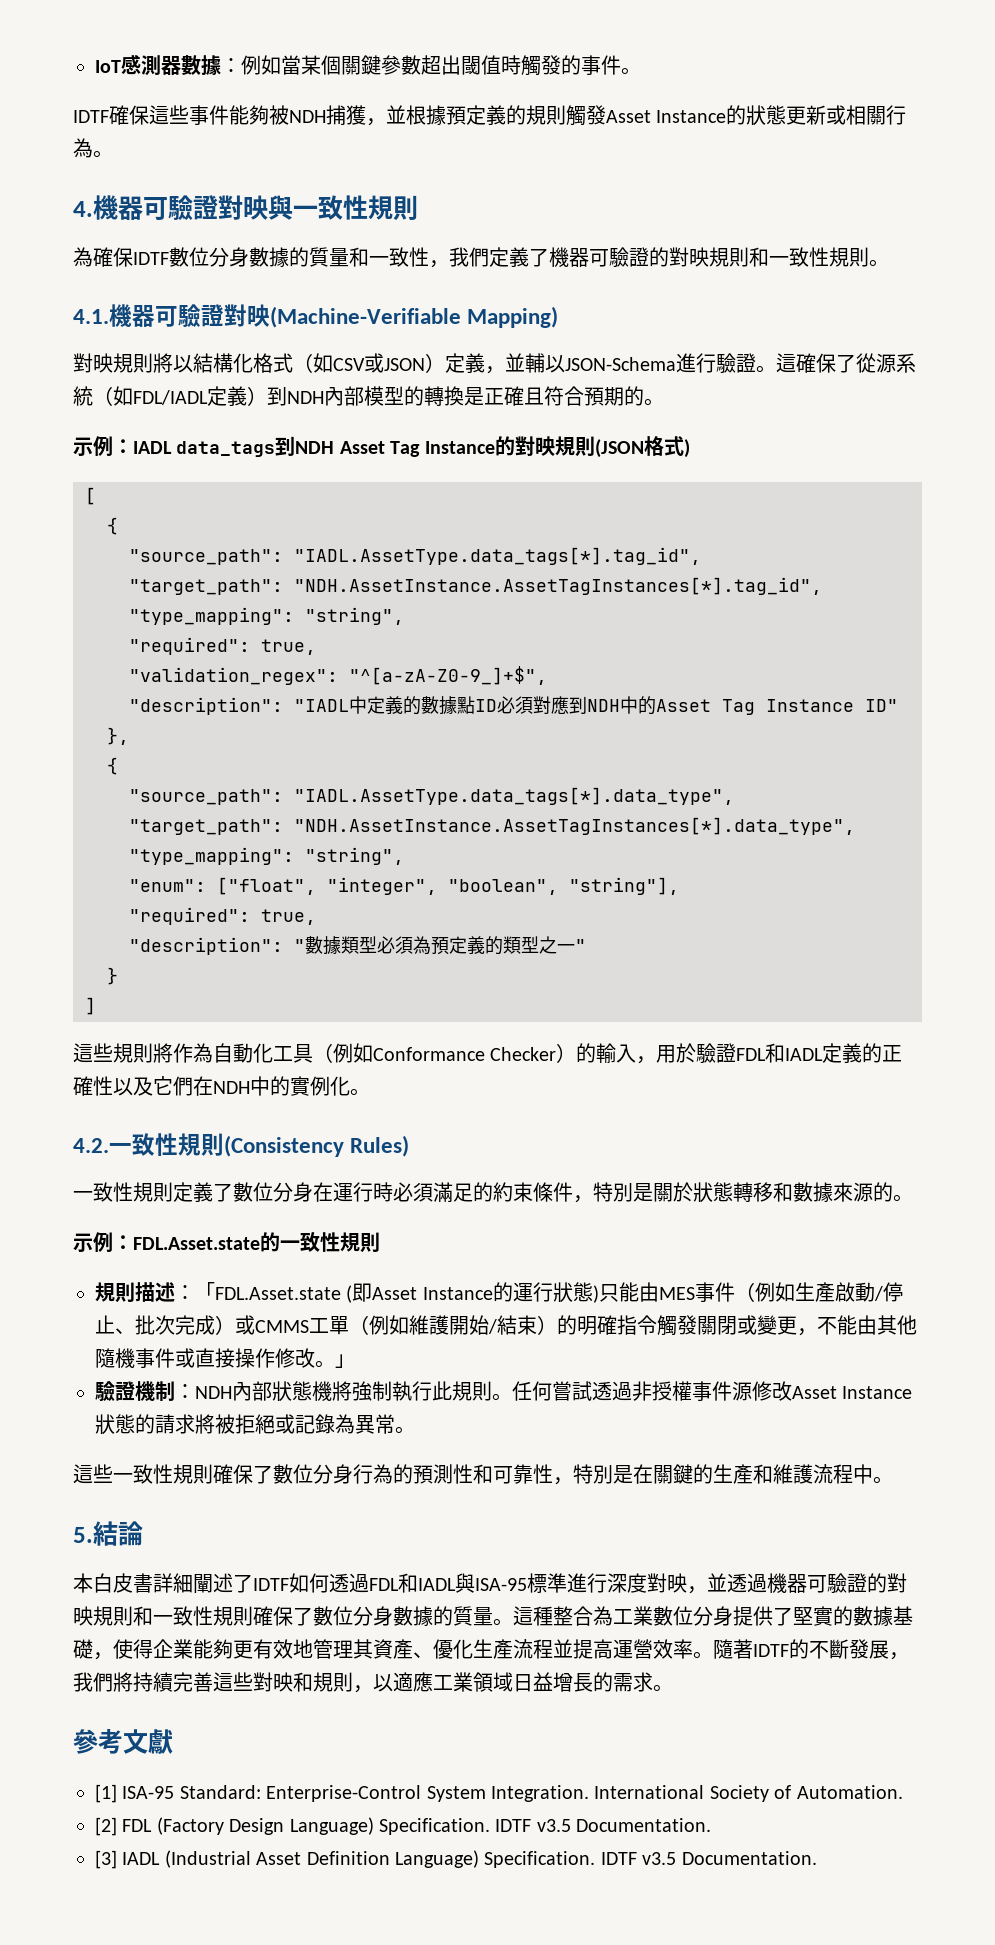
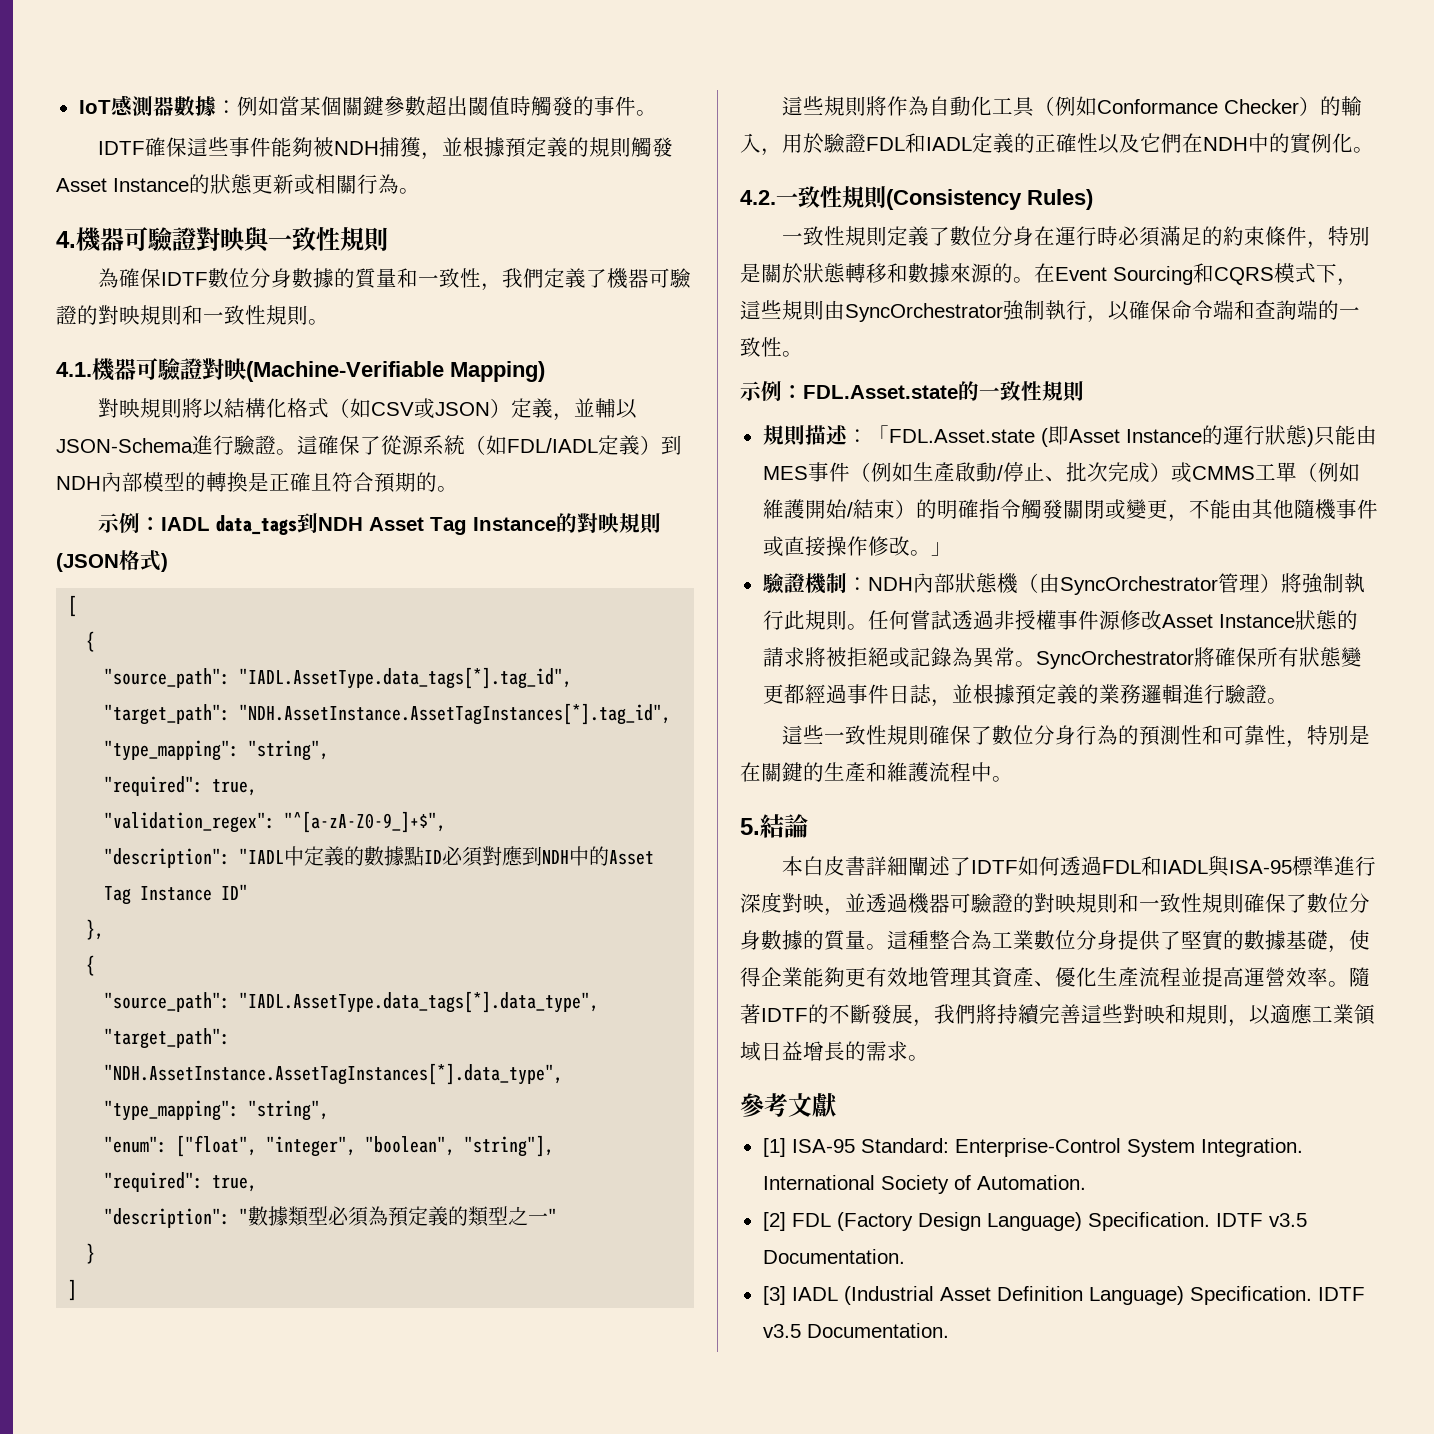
(913, 1198) none -> [1034,263,1358,286] [740,300,1360,323] [740,337,803,357] 在Event Sourcing和CQRS模式下，這些規則由SyncOrchestrator強制執行，以確保命令端和查詢端的一致性。
(332, 1391) none -> [1017,573,1281,595] （由SyncOrchestrator管理）
(415, 1430) none -> [1035,647,1362,669] [762,684,1288,707] SyncOrchestrator將確保所有狀態變更都經過事件日誌，並根據預定義的業務邏輯進行驗證。

